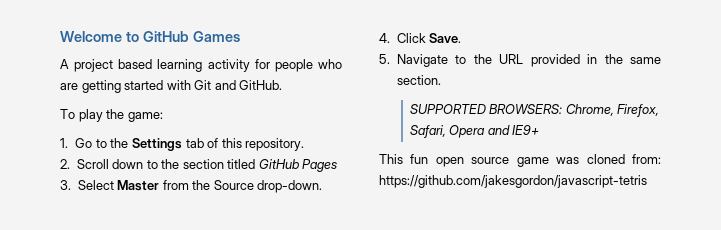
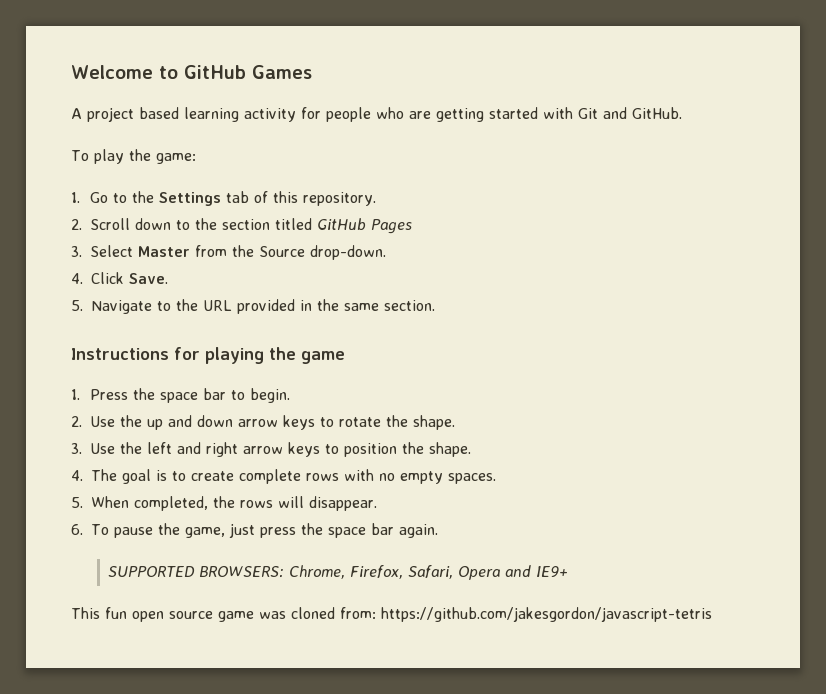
(441, 80) none -> [71,347,345,364] [71,388,290,403] [71,415,455,430] [71,442,471,457] [71,469,496,484] [71,496,377,511] [71,523,438,538] // Instructions for playing the game // 1. Press the space bar to begin. // 2. Use the up and down arrow keys to rotate the shape. // 3. Use the left and right arrow keys to position the shape. // 4. The goal is to create complete rows with no empty spaces. // 5. When completed, the rows will disappear. // 6. To pause the game, just press the space bar again.

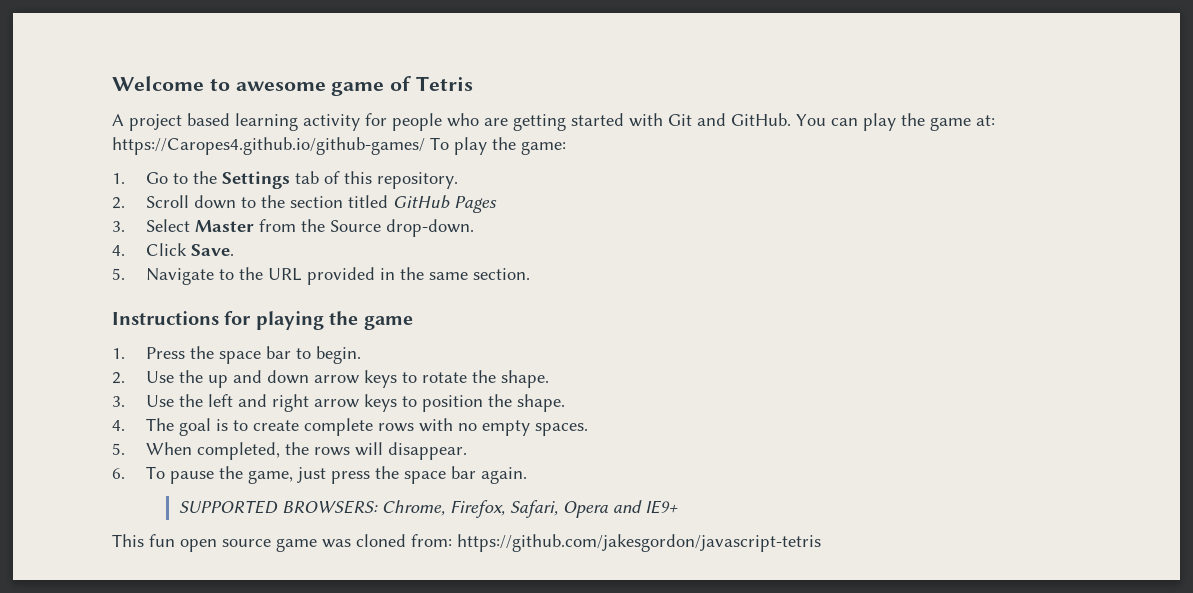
[183,65,312,79] GitHub Games -> [235,76,474,96] awesome game of Tetris
(682, 113) // -> [796,113,995,131] [112,137,425,155] You can play the game at: https://Caropes4.github.io/github-games/

